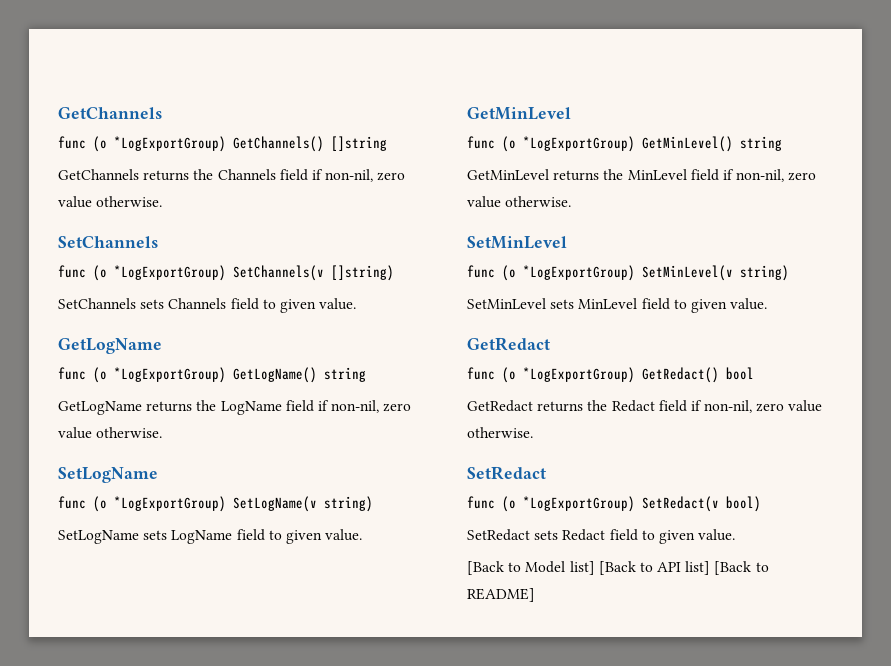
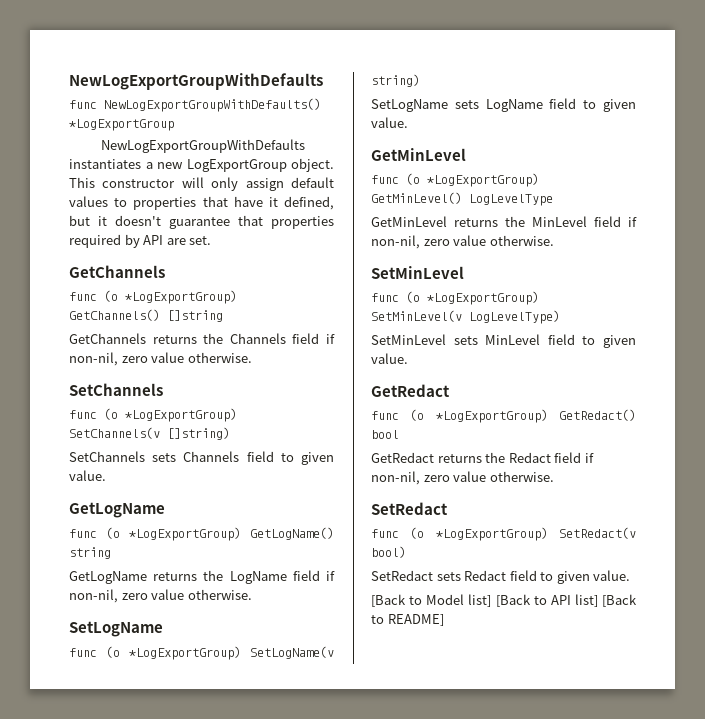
(58, 113) none -> [69,73,323,90] [69,98,321,112] [69,119,174,131] [100,139,305,153] [69,158,334,172] [69,177,334,191] [69,196,334,210] [69,215,334,229] [69,234,212,248] NewLogExportGroupWithDefaults // func NewLogExportGroupWithDefaults() *LogExportGroup // NewLogExportGroupWithDefaults instantiates a new LogExportGroup object. This constructor will only assign default values to properties that have it defined, but it doesn't guarantee that properties required by API are set. //
[740,136,782,151] string -> [469,194,553,206] LogLevelType
[740,265,789,281] string) -> [469,310,560,324] LogLevelType)

